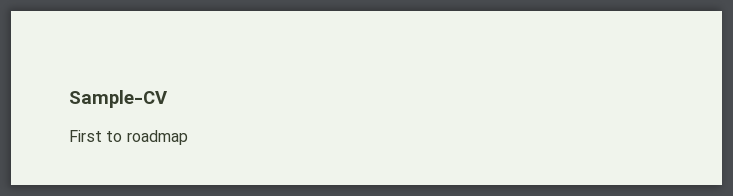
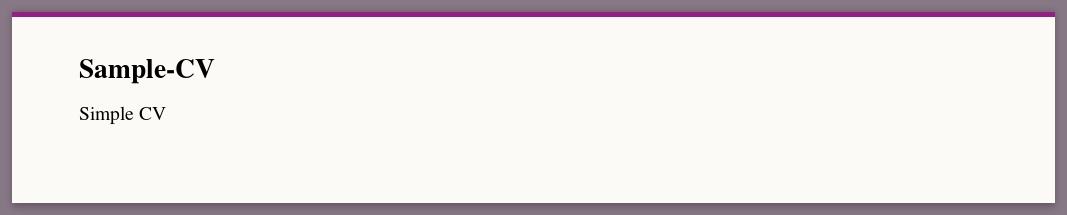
[69,130,188,145] First to roadmap -> [79,106,167,125] Simple CV

